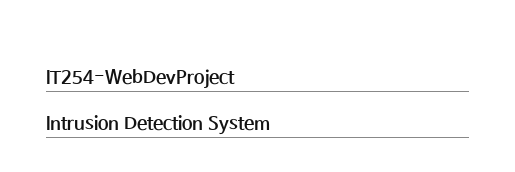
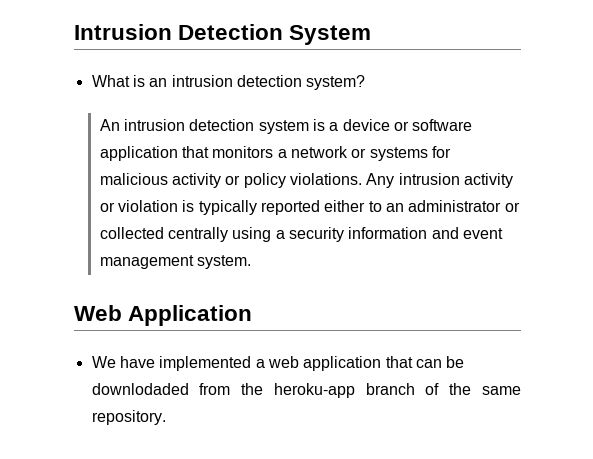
[46,69,235,89] IT254-WebDevProject // -> (74, 32) none
(270, 125) none -> [91,75,366,90] [99,119,473,134] [99,146,451,161] [99,173,513,188] [99,200,520,215] [99,227,503,242] [99,255,251,269] [74,305,253,326] [91,356,465,371] [91,383,521,398] [91,410,166,425] // What is an intrusion detection system? // An intrusion detection system is a device or software application that monitors a network or systems for malicious activity or policy violations. Any intrusion activity or violation is typically reported either to an administrator or collected centrally using a security information and event management system. // Web Application // We have implemented a web application that can be downlodaded from the heroku-app branch of the same repository.

